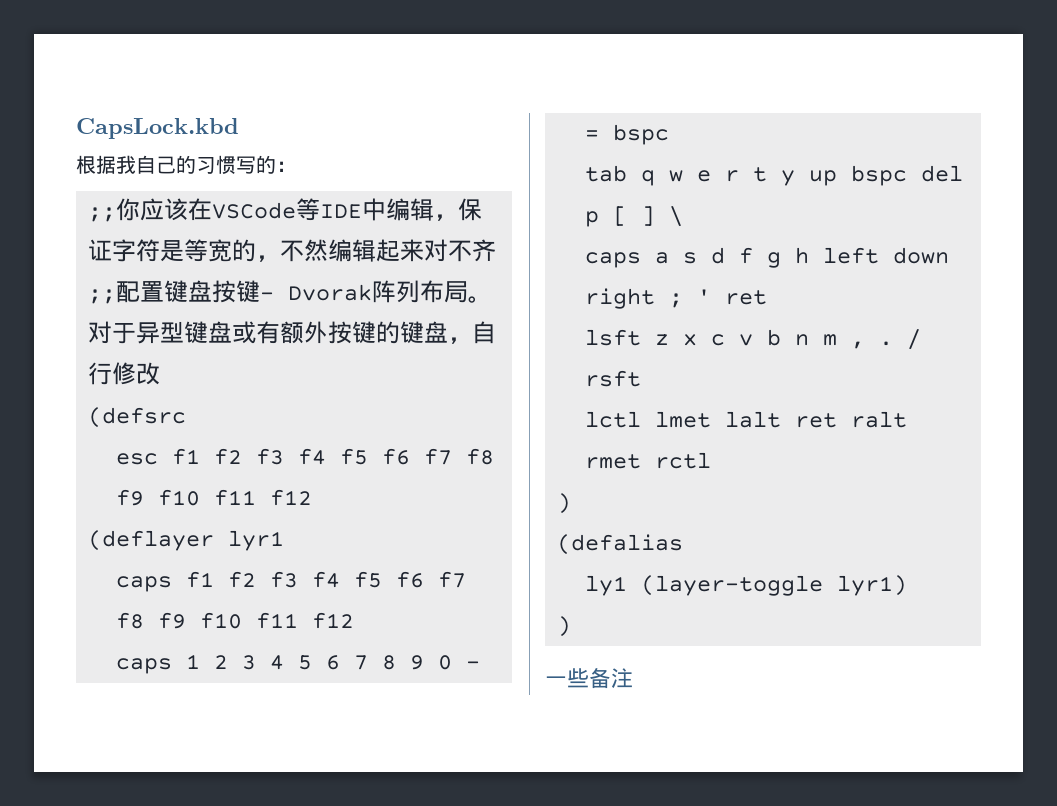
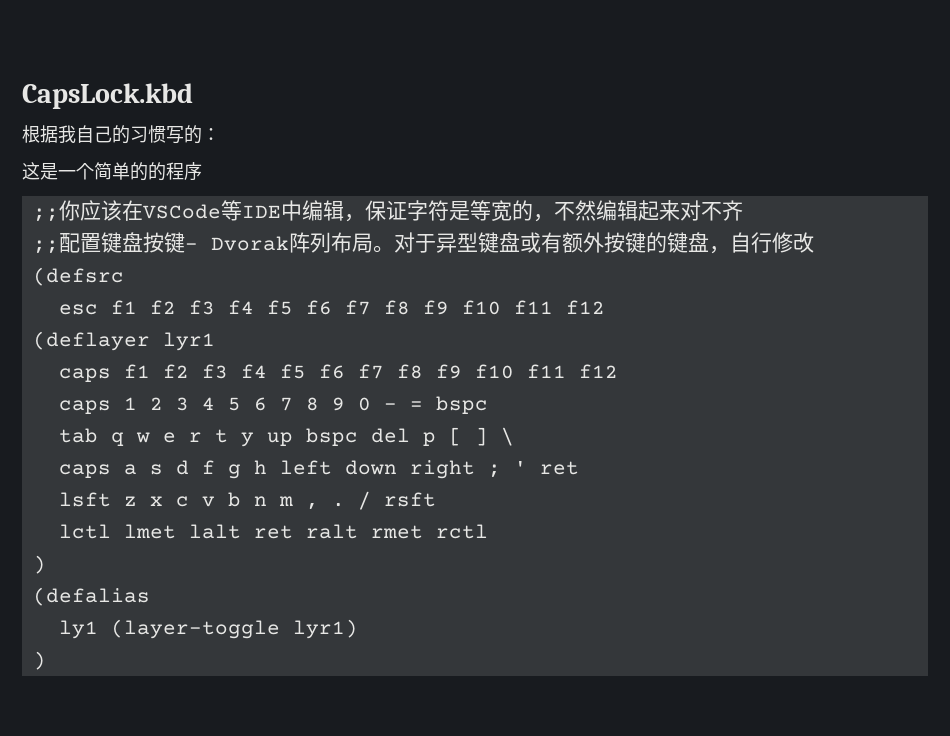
(296, 166) none -> [22,162,202,181] // 这是一个简单的的程序
[545,668,633,689] // 一些备注 -> (46, 660) none

